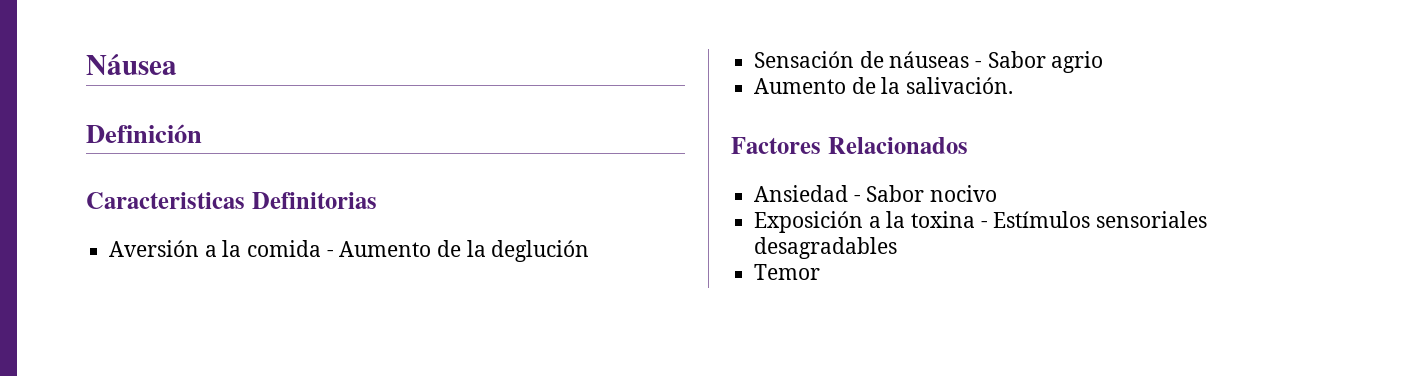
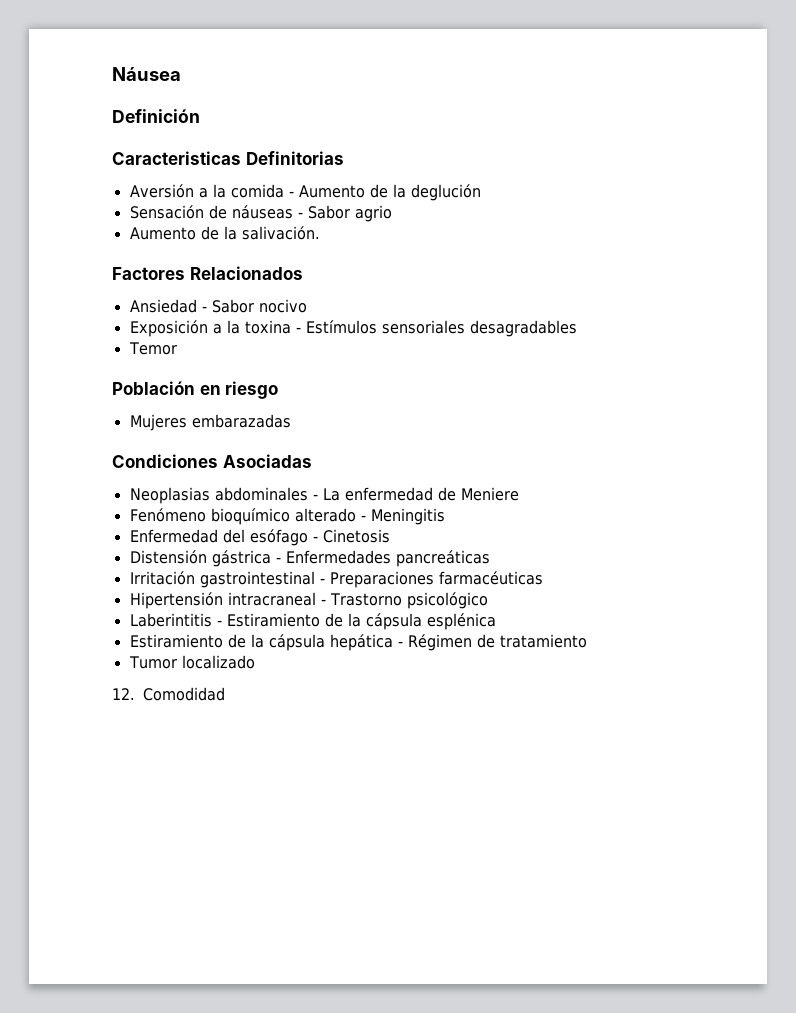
(821, 272) none -> [112,381,279,399] [129,414,291,431] [112,454,312,468] [129,487,519,504] [129,508,445,525] [129,529,390,546] [129,550,490,567] [129,571,543,588] [129,592,488,609] [129,613,496,630] [129,634,587,651] [128,655,255,669] [112,687,225,701] // Población en riesgo // Mujeres embarazadas // Condiciones Asociadas // Neoplasias abdominales - La enfermedad de Meniere // Fenómeno bioquímico alterado - Meningitis // Enfermedad del esófago - Cinetosis // Distensión gástrica - Enfermedades pancreáticas // Irritación gastrointestinal - Preparaciones farmacéuticas // Hipertensión intracraneal - Trastorno psicológico // Laberintitis - Estiramiento de la cápsula esplénica // Estiramiento de la cápsula hepática - Régimen de tratamiento // Tumor localizado // 12. Comodidad

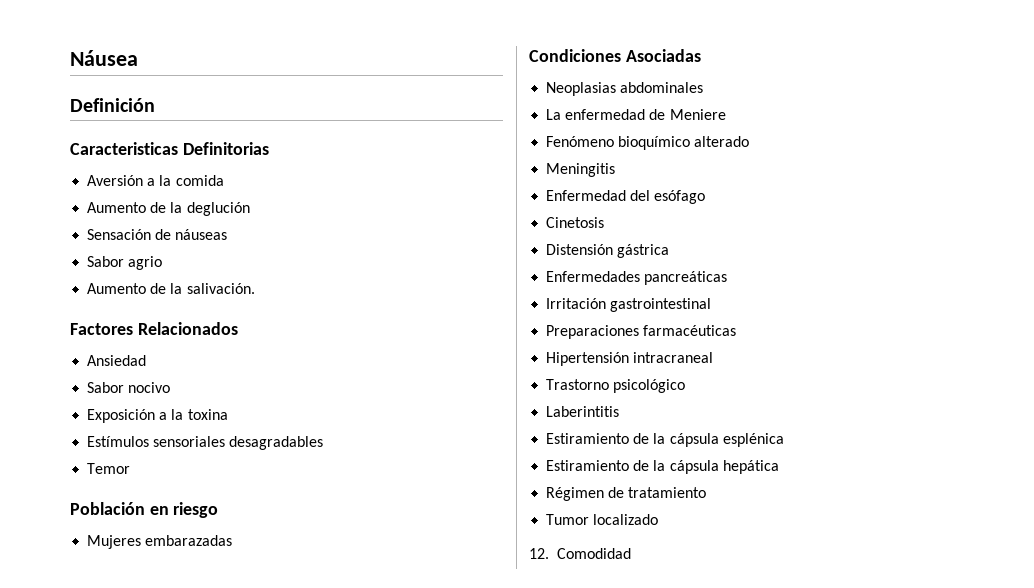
[288,191,294,197] - -> (224, 180) //
[297,212,303,218] - -> (228, 234) //
[201,306,207,312] - -> (147, 360) //
[295,327,301,333] - -> (228, 414) //
[312,494,318,500] - -> (704, 87) //
[360,515,366,521] - -> (750, 141) //
[312,536,318,542] - -> (706, 197) //
[275,557,281,563] - -> (670, 251) //
[319,578,325,584] - -> (712, 305) //
[320,599,326,605] - -> (714, 357) //
[216,620,222,626] - -> (620, 411) //
[397,641,403,647] - -> (779, 467) //

